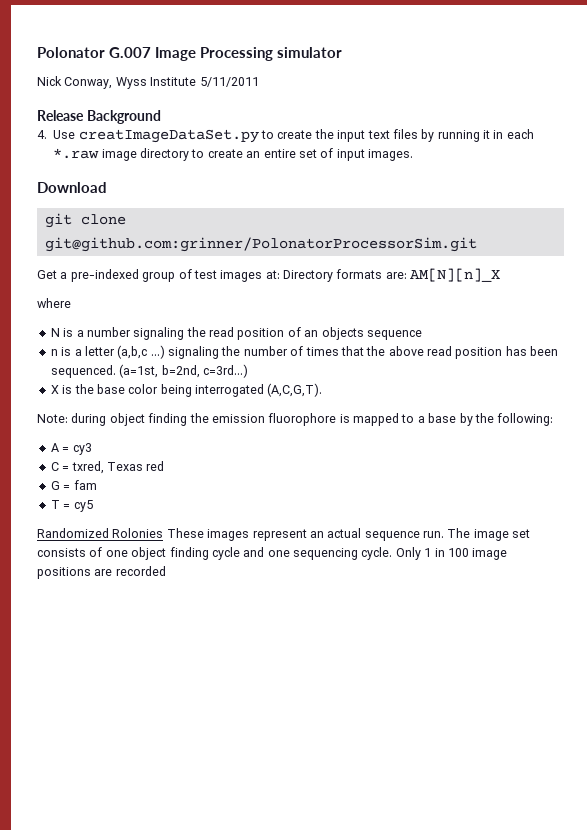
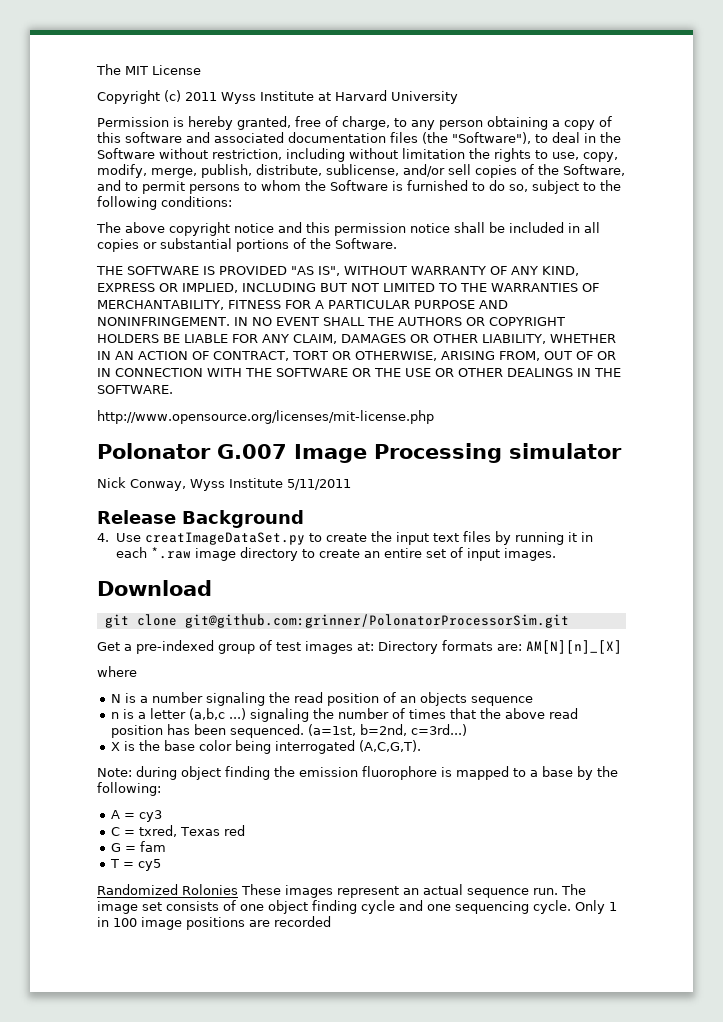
(37, 52) none -> [96,64,201,75] [97,90,458,104] [97,116,612,130] [97,132,621,144] [97,148,618,162] [97,164,625,178] [97,180,621,194] [97,196,232,210] [96,222,600,236] [97,238,397,252] [96,266,579,276] [97,283,599,293] [97,300,508,310] [97,317,565,326] [97,334,616,344] [97,351,616,361] [97,368,621,377] [97,385,173,394] [97,410,434,424] The MIT License // Copyright (c) 2011 Wyss Institute at Harvard University // Permission is hereby granted, free of charge, to any person obtaining a copy of this software and associated documentation files (the "Software"), to deal in the Software without restriction, including without limitation the rights to use, copy, modify, merge, publish, distribute, sublicense, and/or sell copies of the Software, and to permit persons to whom the Software is furnished to do so, subject to the following conditions: // The above copyright notice and this permission notice shall be included in all copies or substantial portions of the Software. // THE SOFTWARE IS PROVIDED "AS IS", WITHOUT WARRANTY OF ANY KIND, EXPRESS OR IMPLIED, INCLUDING BUT NOT LIMITED TO THE WARRANTIES OF MERCHANTABILITY, FITNESS FOR A PARTICULAR PURPOSE AND NONINFRINGEMENT. IN NO EVENT SHALL THE AUTHORS OR COPYRIGHT HOLDERS BE LIABLE FOR ANY CLAIM, DAMAGES OR OTHER LIABILITY, WHETHER IN AN ACTION OF CONTRACT, TORT OR OTHERWISE, ARISING FROM, OUT OF OR IN CONNECTION WITH THE SOFTWARE OR THE USE OR OTHER DEALINGS IN THE SOFTWARE. // http://www.opensource.org/licenses/mit-license.php //
[410,268,501,282] AM[N][n]_X -> [526,640,622,654] AM[N][n]_[X]

